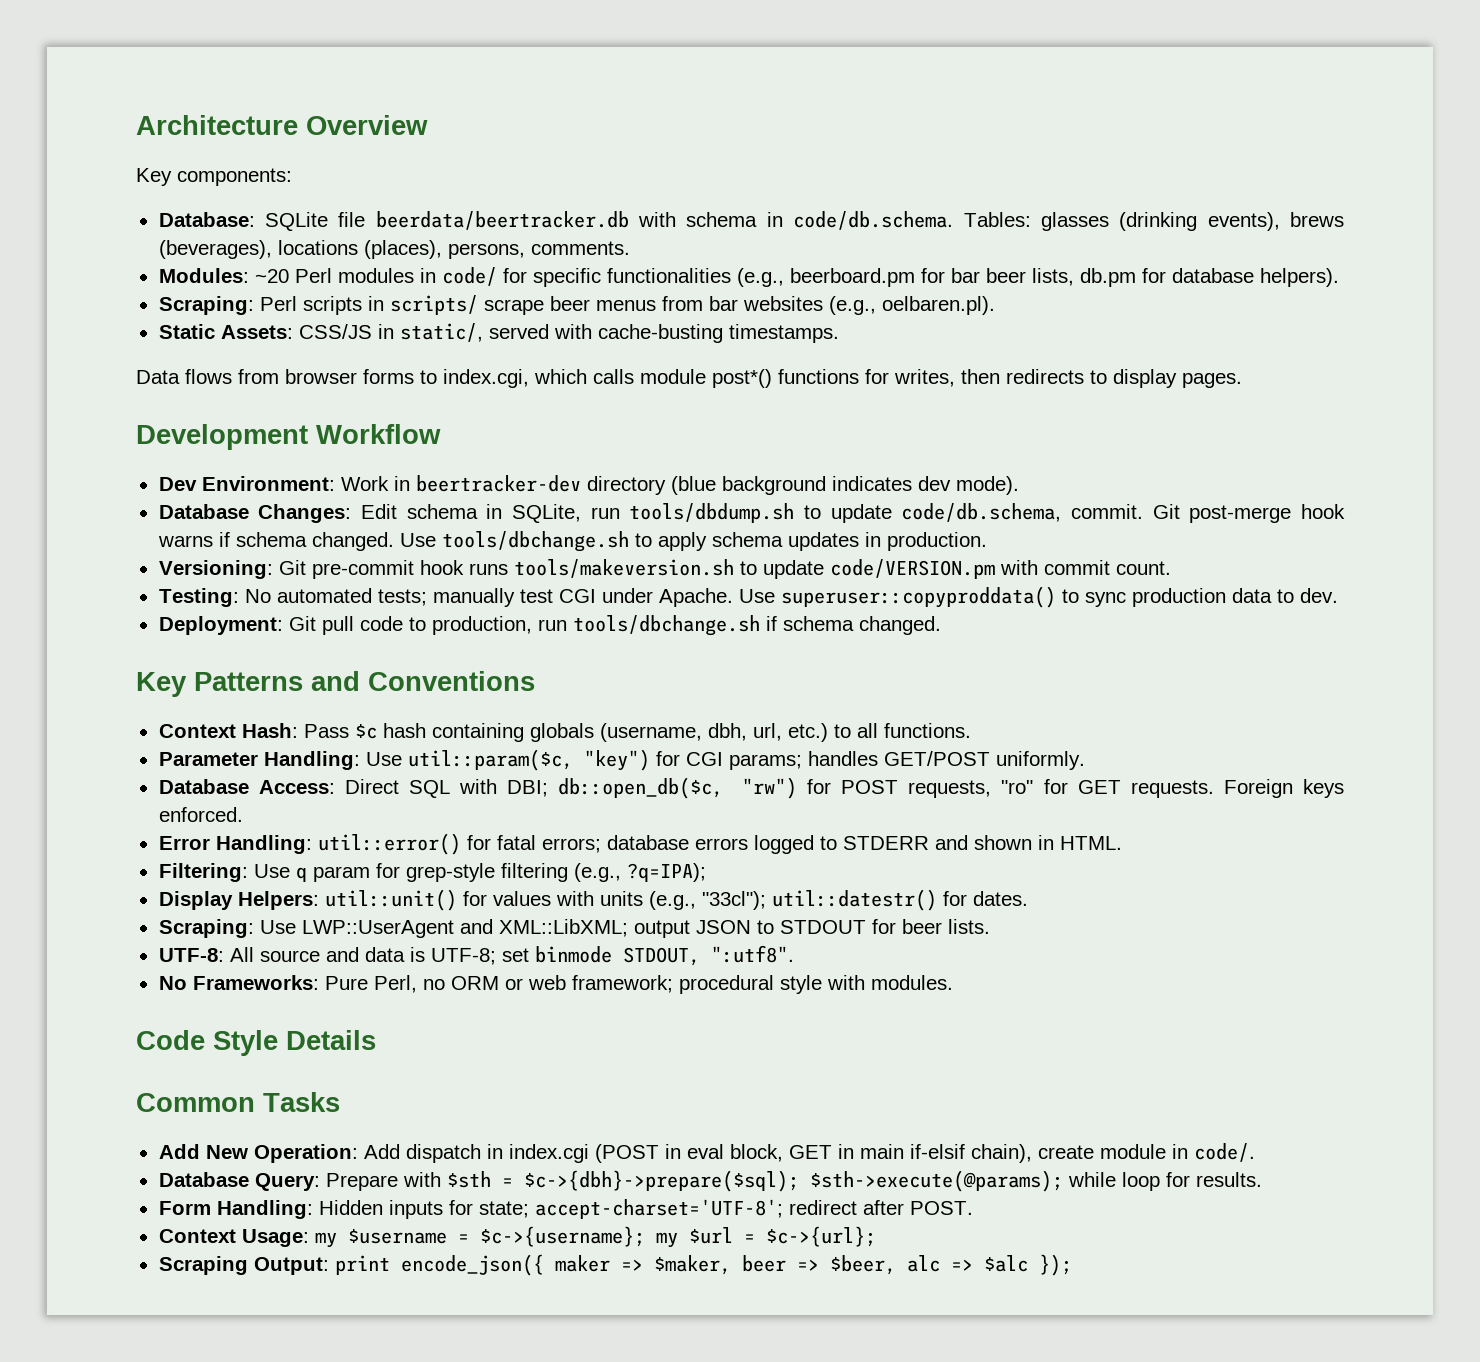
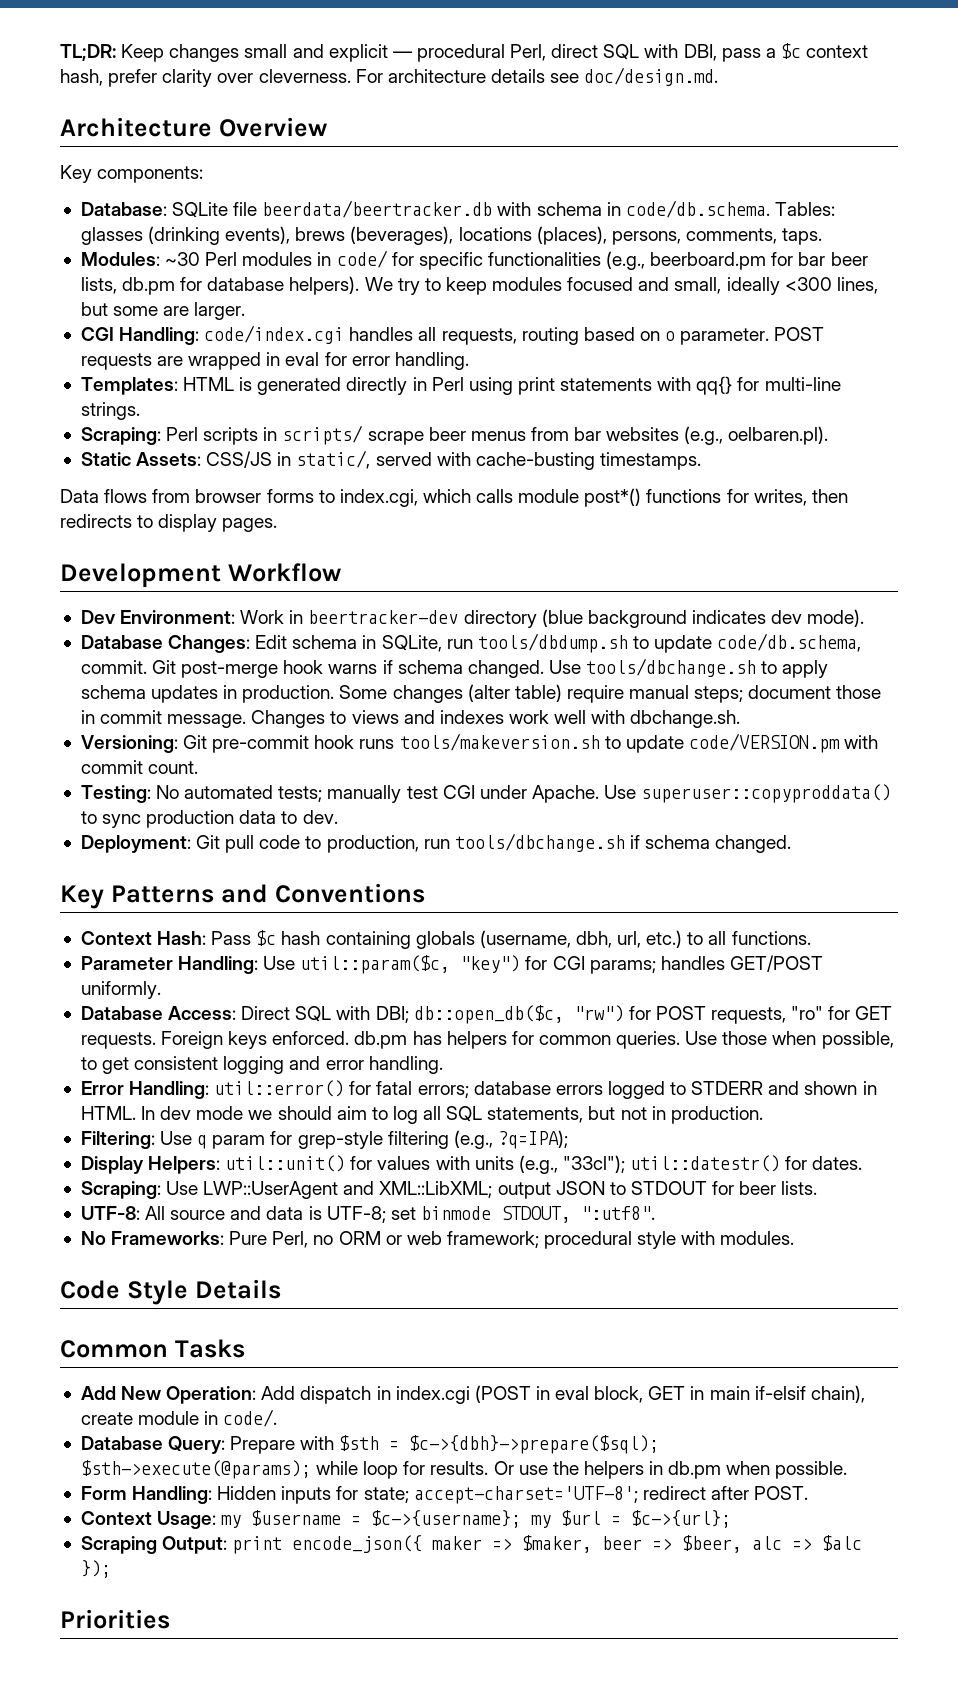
(136, 125) none -> [60,43,869,62] [60,67,719,87] TL;DR: Keep changes small and explicit — procedural Perl, direct SQL with DBI, pass a $c context hash, prefer clarity over cleverness. For architecture details see doc/design.md. //
[530,241,630,255] comments. -> [685,228,823,245] comments, taps.
[254,269,289,283] ~20 -> [165,252,201,266] ~30
(1339, 277) none -> [364,277,878,295] [80,302,246,320] [80,325,825,345] [80,352,469,370] [80,376,841,395] [80,402,140,420] We try to keep modules focused and small, ideally <300 lines, but some are larger. // CGI Handling: code/index.cgi handles all requests, routing based on o parameter. POST requests are wrapped in eval for error handling. // Templates: HTML is generated directly in Perl using print statements with qq{} for multi-line strings.
(987, 541) none -> [339,684,882,703] [80,710,741,728] Some changes (alter table) require manual steps; document those in commit message. Changes to views and indexes work well with dbchange.sh.
(243, 814) none -> [354,1031,894,1049] [80,1056,443,1074] db.pm has helpers for common queries. Use those when possible, to get consistent logging and error handling.
(1122, 843) none -> [141,1106,763,1124] In dev mode we should aim to log all SQL statements, but not in production.
(1262, 1179) none -> [493,1461,848,1479] Or use the helpers in db.pm when possible.
(1072, 1265) none -> [60,1609,170,1629] // Priorities

